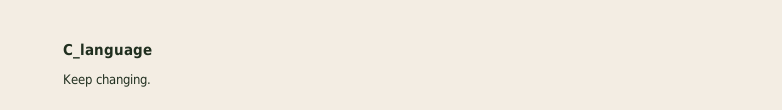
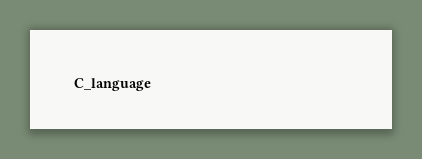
[63,74,151,87] // Keep changing. -> (151, 84) none

